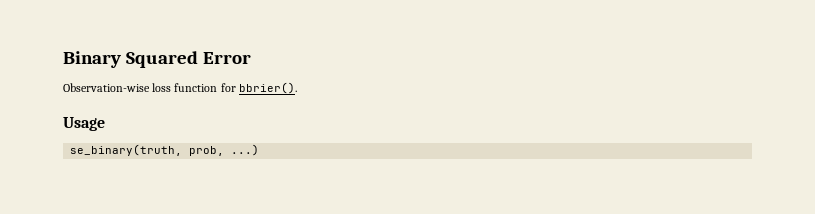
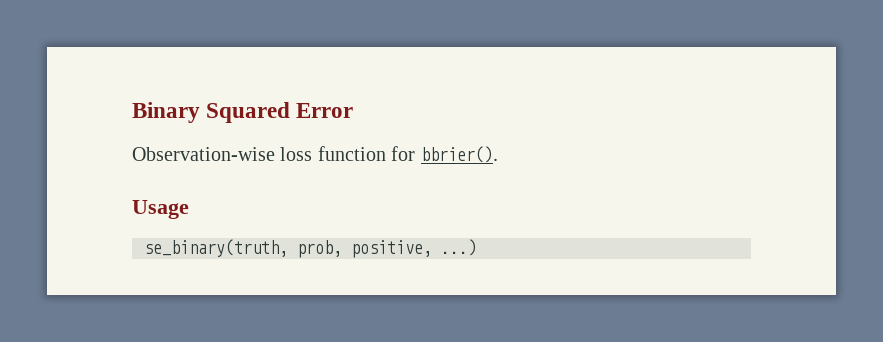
(225, 151) none -> [351,240,432,258] positive,

